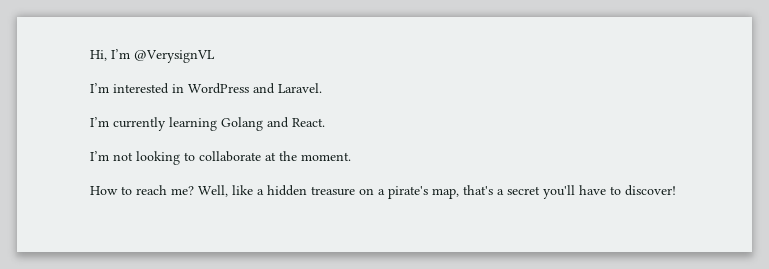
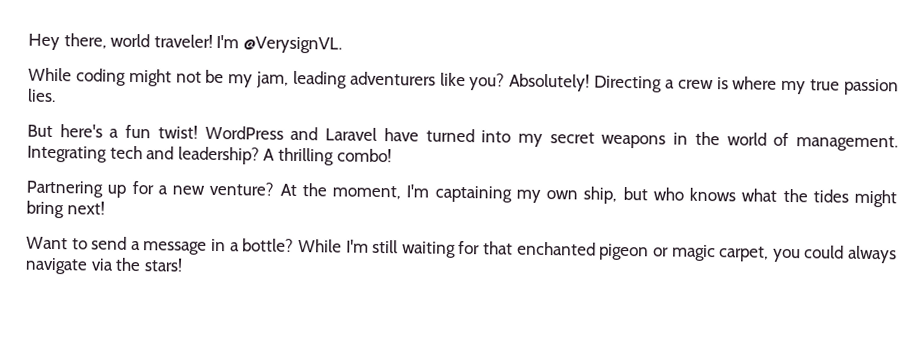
[90,49,215,63] [90,83,322,94] [90,117,325,131] [90,151,351,165] [90,185,676,199] Hi, I’m @VerysignVL // I’m interested in WordPress and Laravel. // I’m currently learning Golang and React. // I’m not looking to collaborate at the moment. // How to reach me? Well, like a hidden treasure on a pirate's map, that's a secret you'll have to discover! -> [28,33,342,54] [28,67,900,96] [27,88,56,103] [27,124,898,152] [27,145,392,166] [26,180,897,208] [26,200,105,219] [26,236,897,264] [25,257,183,275] Hey there, world traveler! I'm @VerysignVL. // While coding might not be my jam, leading adventurers like you? Absolutely! Directing a crew is where my true passion lies. // But here's a fun twist! WordPress and Laravel have turned into my secret weapons in the world of management. Integrating tech and leadership? A thrilling combo! // Partnering up for a new venture? At the moment, I'm captaining my own ship, but who knows what the tides might bring next! // Want to send a message in a bottle? While I'm still waiting for that enchanted pigeon or magic carpet, you could always navigate via the stars!

